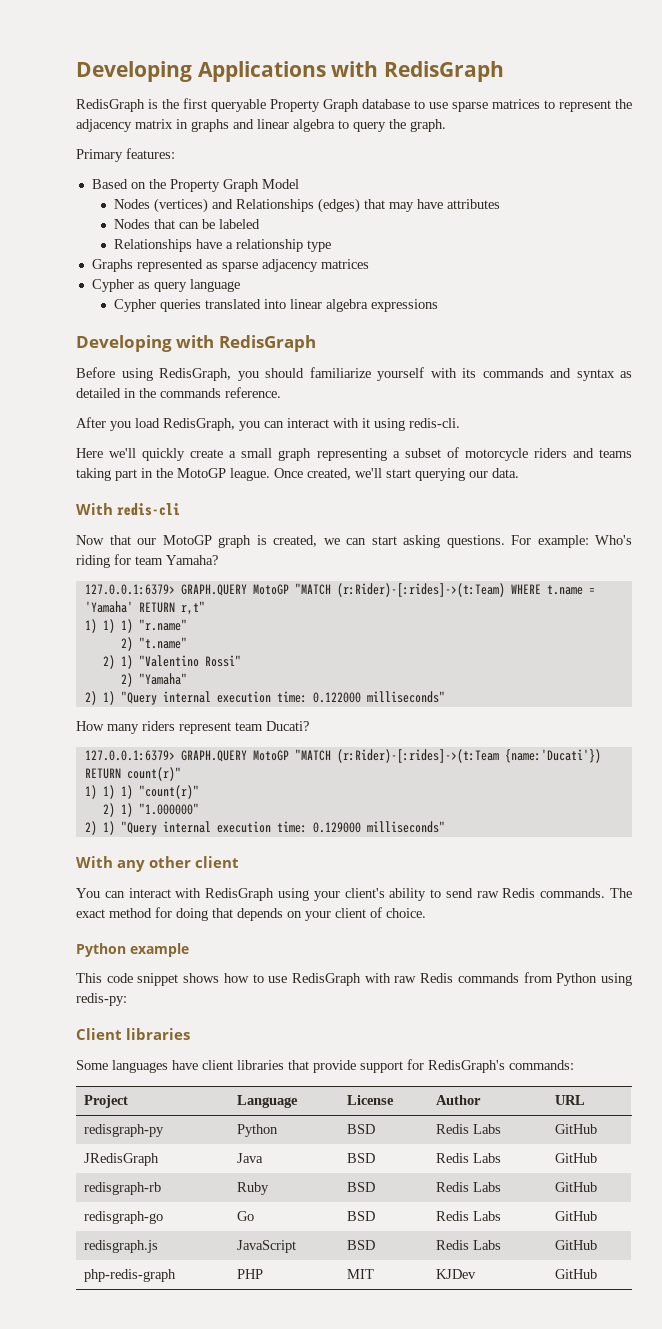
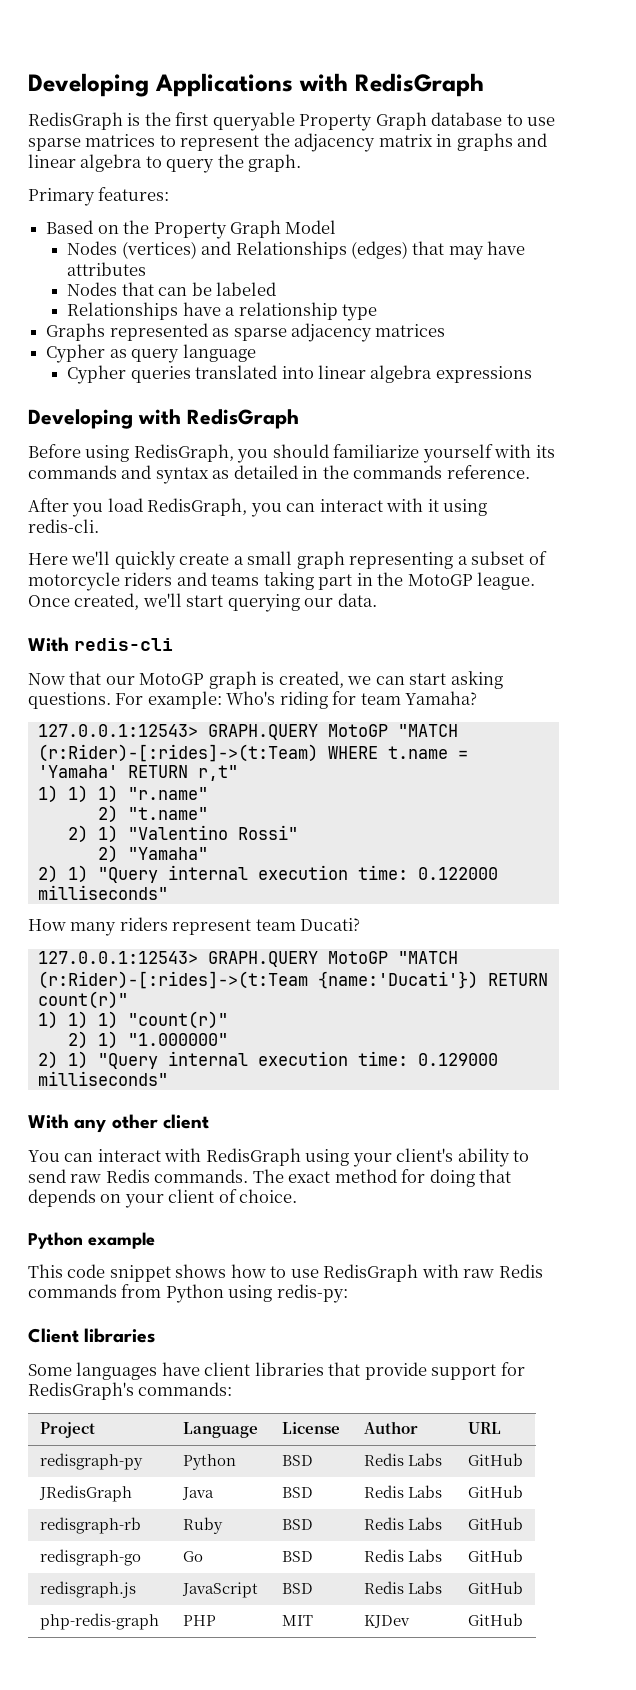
[84,584,175,595] 127.0.0.1:6379> -> [37,724,198,737] 127.0.0.1:12543>
[84,750,175,761] 127.0.0.1:6379> -> [37,951,198,964] 127.0.0.1:12543>

